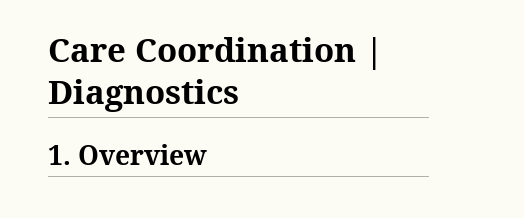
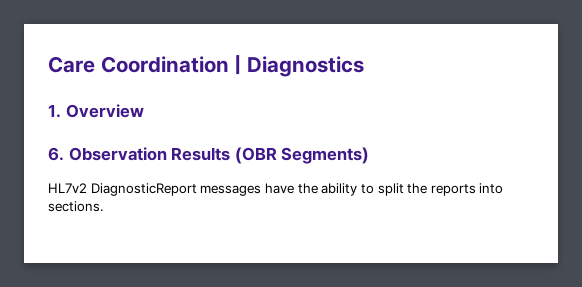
(208, 154) none -> [48,147,370,164] [48,183,504,196] [48,201,103,212] // 6. Observation Results (OBR Segments) // HL7v2 DiagnosticReport messages have the ability to split the reports into sections.

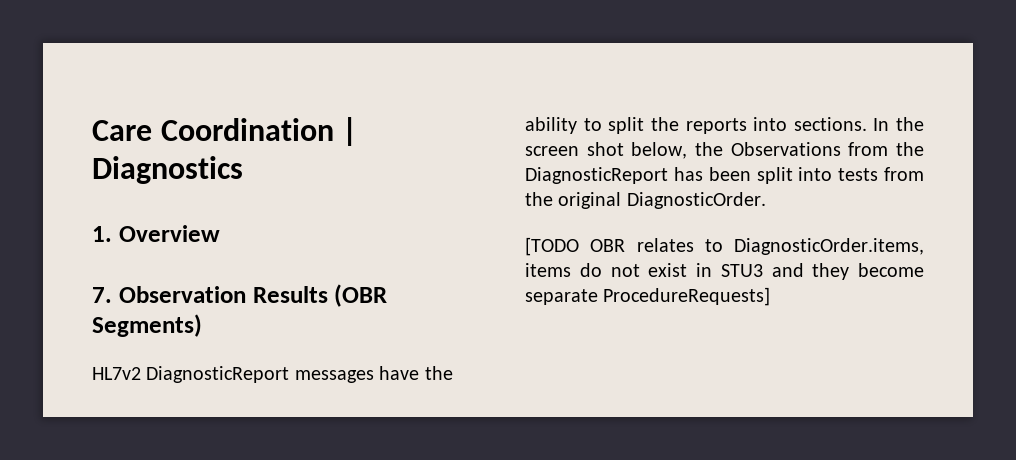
[48,147,64,161] 6. -> [92,287,112,303] 7.
(103, 206) none -> [873,117,924,131] [525,142,924,159] [525,167,924,184] [525,192,766,209] [525,237,924,256] [525,263,924,280] [525,287,771,306] In the screen shot below, the Observations from the DiagnosticReport has been split into tests from the original DiagnosticOrder. // [TODO OBR relates to DiagnosticOrder.items, items do not exist in STU3 and they become separate ProcedureRequests]

